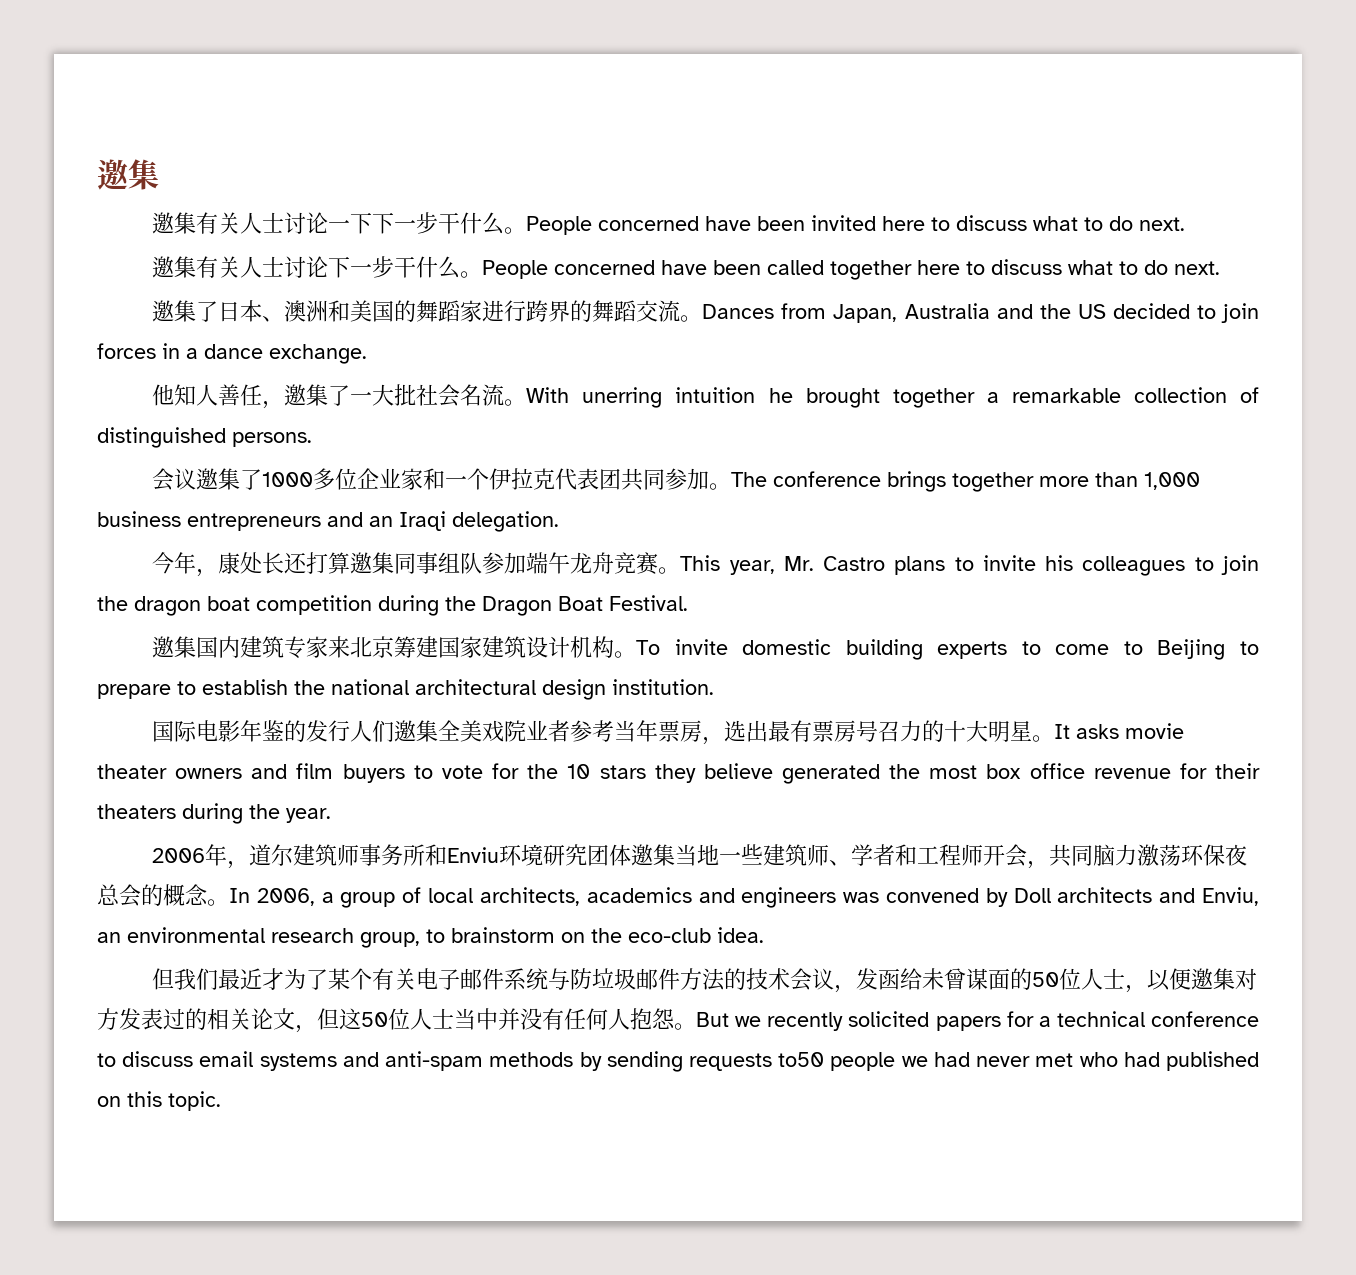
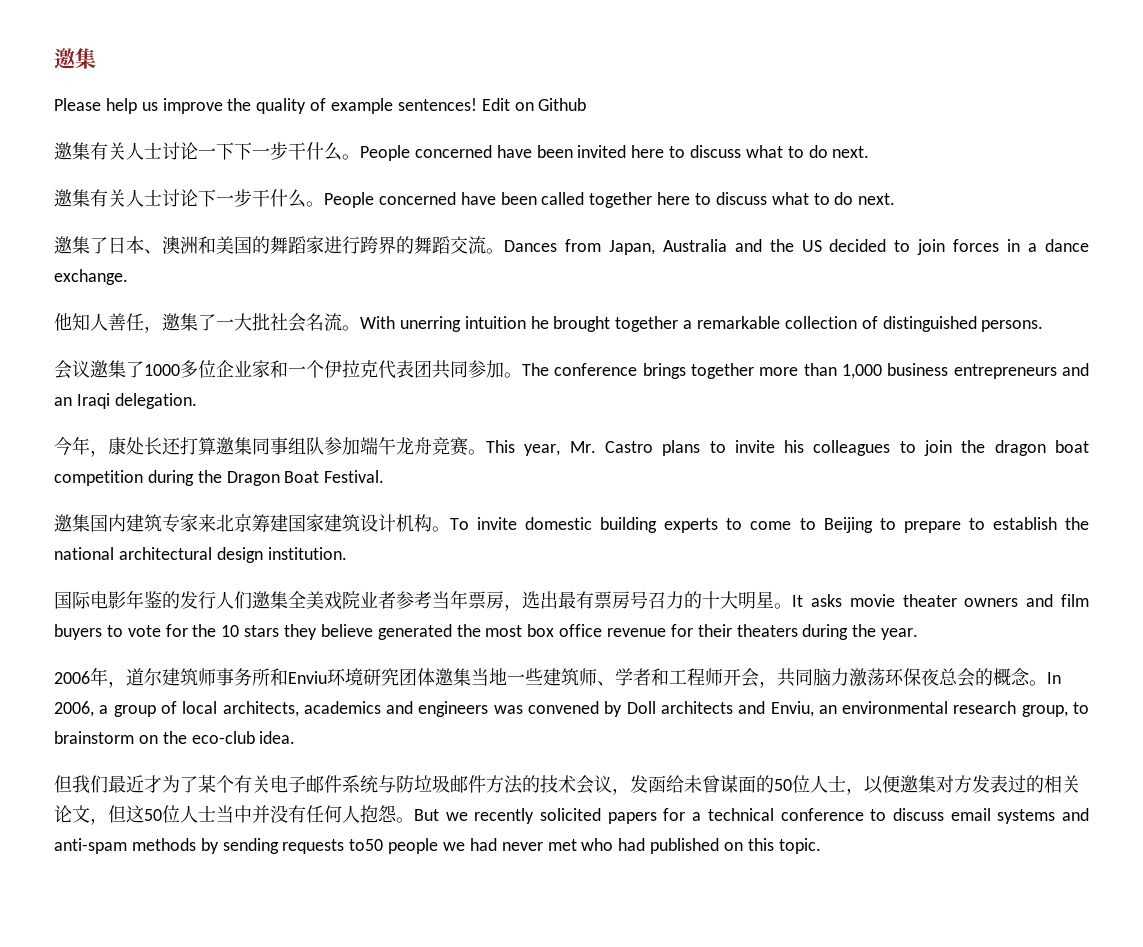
[97,159,159,190] 邀集 -> [54,48,96,69] [54,98,587,114] 邀集 // Please help us improve the quality of example sentences! Edit on Github

